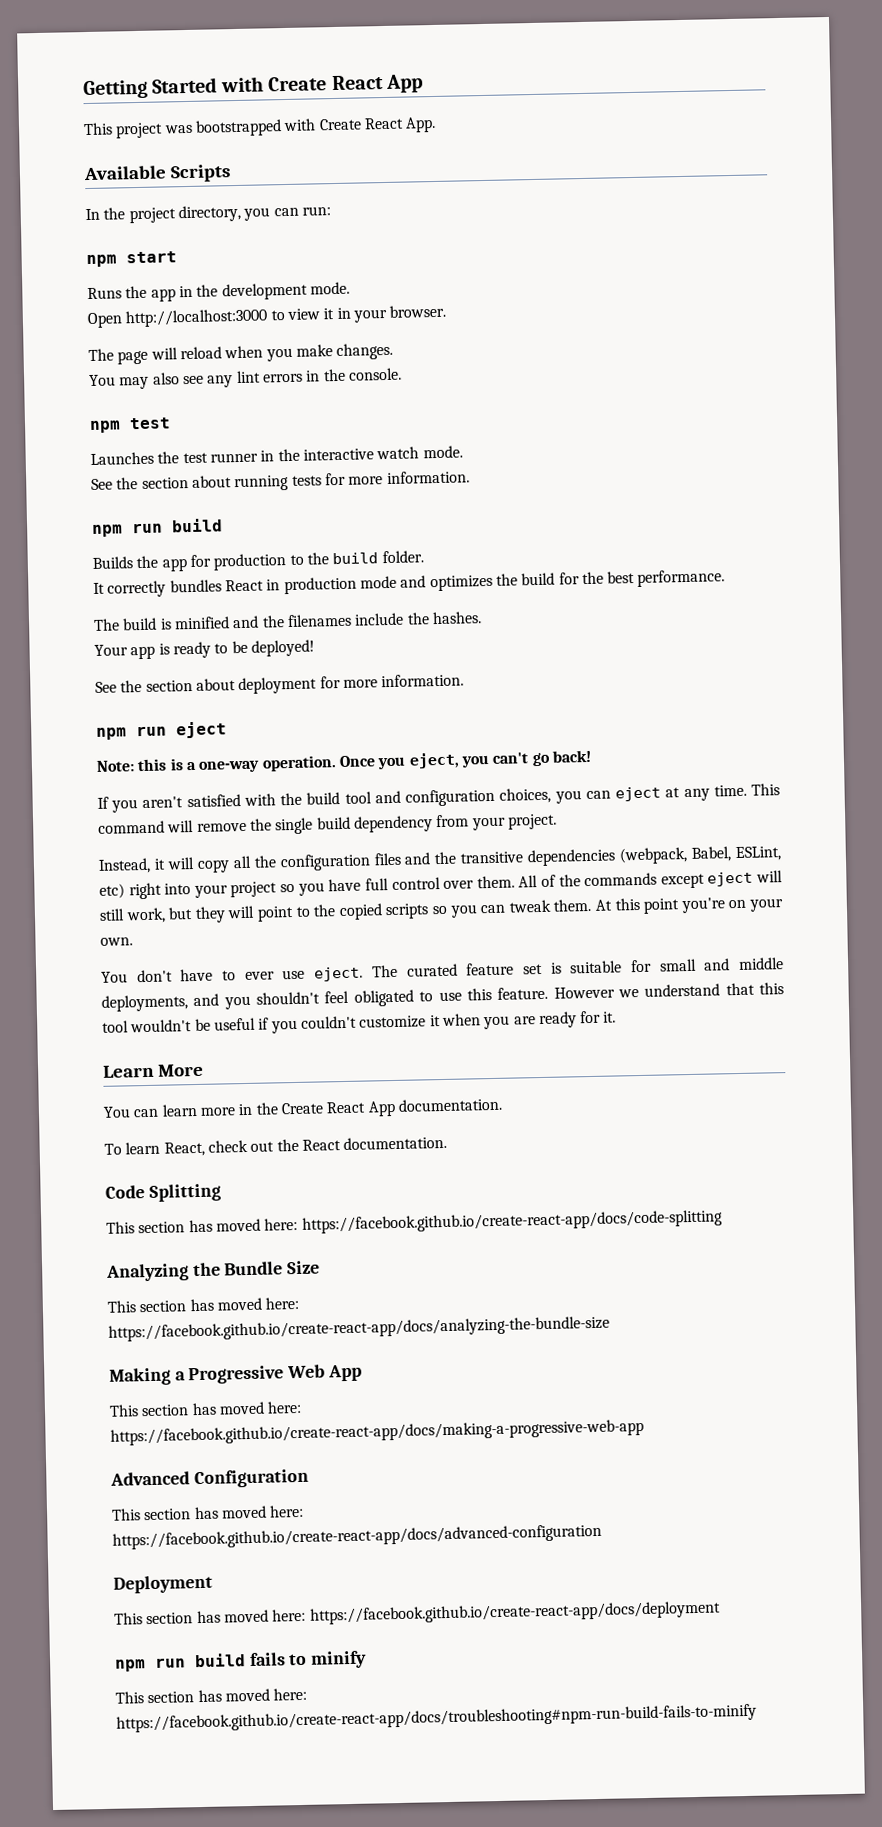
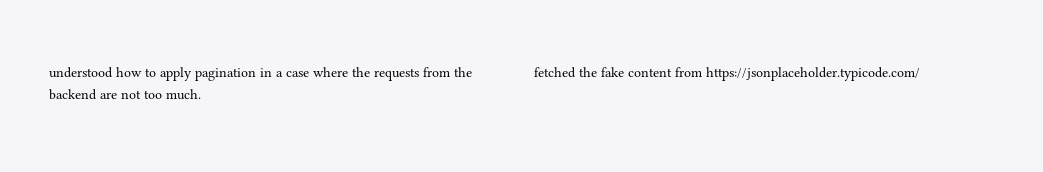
[83,74,423,100] [83,116,437,139] [83,164,231,183] [85,204,331,224] [86,251,177,268] [87,281,350,302] [87,304,447,329] [88,342,394,365] [89,367,402,390] [89,417,171,434] [90,445,463,465] [91,470,470,492] [92,518,223,537] [92,550,424,572] [93,569,726,598] [93,611,482,631] [94,639,315,660] [95,673,465,695] [96,721,227,740] [96,749,591,773] [97,783,780,813] [98,813,557,835] [98,846,782,874] [99,870,783,900] [99,897,785,924] [100,937,133,946] [101,957,784,983] [101,982,784,1012] [102,1010,617,1034] [103,1063,204,1078] [103,1097,502,1118] [104,1135,448,1157] [105,1183,221,1202] [106,1209,723,1234] [106,1260,321,1282] [107,1296,300,1313] [108,1315,610,1342] [109,1364,362,1386] [109,1400,303,1417] [110,1419,644,1446] [110,1468,309,1489] [111,1504,305,1521] [112,1523,602,1550] [113,1574,213,1594] [114,1600,721,1625] [115,1650,368,1672] [115,1687,308,1704] [116,1703,757,1733] Getting Started with Create React App // This project was bootstrapped with Create React App. // Available Scripts // In the project directory, you can run: // npm start // Runs the app in the development mode. // Open http://localhost:3000 to view it in your browser. // The page will reload when you make changes. // You may also see any lint errors in the console. // npm test // Launches the test runner in the interactive watch mode. // See the section about running tests for more information. // npm run build // Builds the app for production to the build folder. // It correctly bundles React in production mode and optimizes the build for the best performance. // The build is minified and the filenames include the hashes. // Your app is ready to be deployed! // See the section about deployment for more information. // npm run eject // Note: this is a one-way operation. Once you eject, you can't go back! // If you aren't satisfied with the build tool and configuration choices, you can eject at any time. This command will remove the single build dependency from your project. // Instead, it will copy all the configuration files and the transitive dependencies (webpack, Babel, ESLint, etc) right into your project so you have full control over them. All of the commands except eject will still work, but they will point to the copied scripts so you can tweak them. At this point you're on your own. // You don't have to ever use eject. The curated feature set is suitable for small and middle deployments, and you shouldn't feel obligated to use this feature. However we understand that this tool wouldn't be useful if you couldn't customize it when you are ready for it. // Learn More // You can learn more in the Create React App documentation. // To learn React, check out the React documentation. // Code Splitting // This section has moved here: https://facebook.github.io/create-react-app/docs/code-splitting // Analyzing the Bundle Size // This section has moved here: https://facebook.github.io/create-react-app/docs/analyzing-the-bundle-size // Making a Progressive Web App // This section has moved here: https://facebook.github.io/create-react-app/docs/making-a-progressive-web-app // Advanced Configuration // This section has moved here: https://facebook.github.io/create-react-app/docs/advanced-configuration // Deployment // This section has moved here: https://facebook.github.io/create-react-app/docs/deployment // npm run build fails to minify // This section has moved here: https://facebook.github.io/create-react-app/docs/troubleshooting#npm-run-build-fails-to-minify -> [49,67,472,81] [49,89,201,100] [534,67,920,81] understood how to apply pagination in a case where the requests from the backend are not too much. // fetched the fake content from https://jsonplaceholder.typicode.com/

